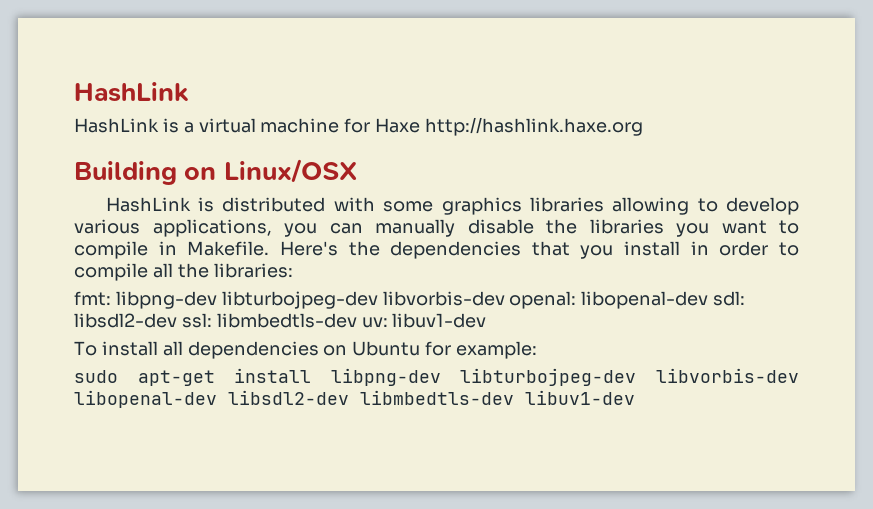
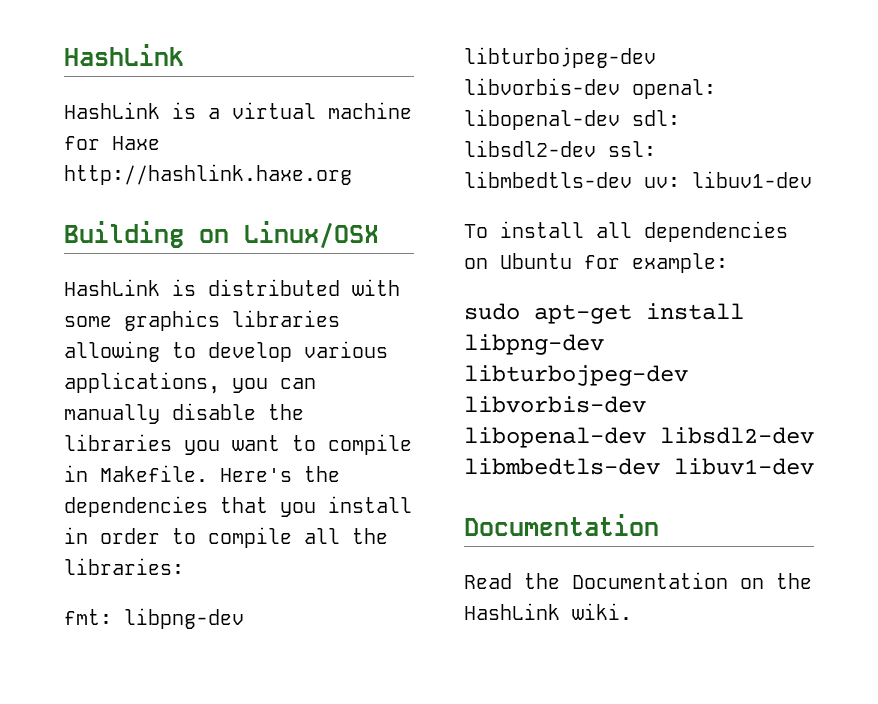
(635, 397) none -> [464,514,659,536] [464,572,812,589] [464,603,632,620] // Documentation // Read the Documentation on the HashLink wiki.

